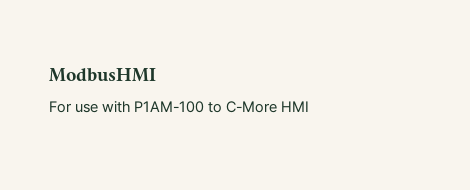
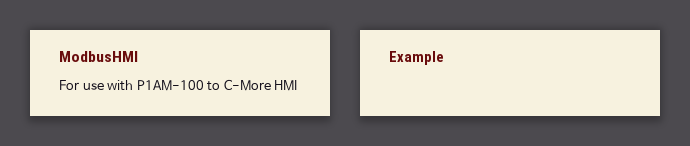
(310, 106) none -> [389,51,444,65] // Example

